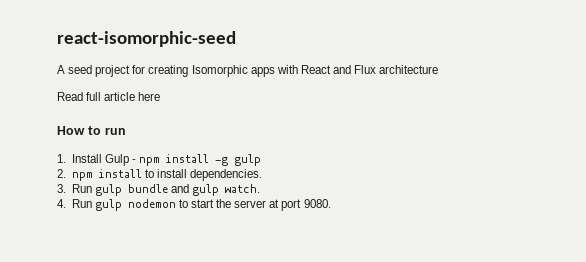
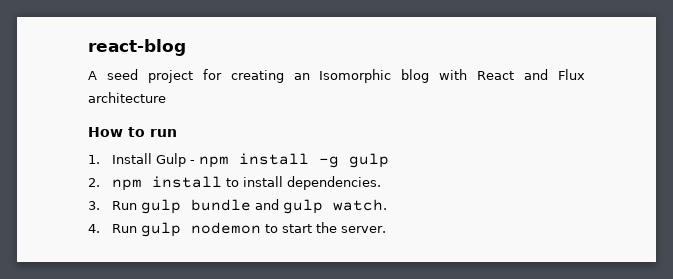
[57,31,236,47] react-isomorphic-seed -> [88,39,186,56] react-blog
[191,65,275,77] Isomorphic apps -> [293,69,430,83] an Isomorphic blog
[57,92,161,101] // Read full article here -> (166, 97) none
[234,199,331,211] server at port 9080. -> [340,226,386,233] server.

